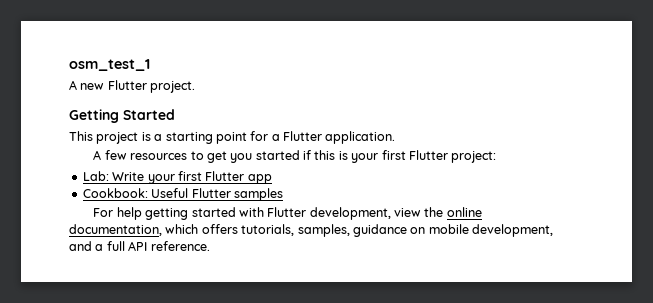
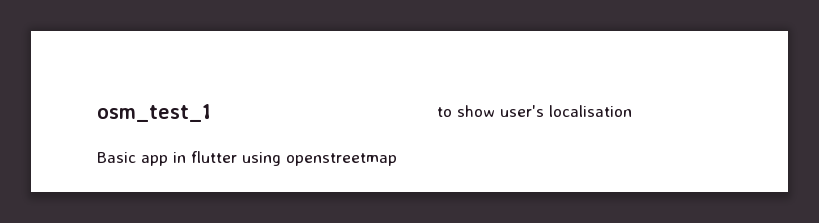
[69,80,196,93] [69,109,175,123] [69,131,396,144] [93,150,497,163] [82,171,272,184] [82,188,283,201] [93,207,482,220] [69,224,553,237] [69,241,210,251] A new Flutter project. // Getting Started // This project is a starting point for a Flutter application. // A few resources to get you started if this is your first Flutter project: // Lab: Write your first Flutter app // Cookbook: Useful Flutter samples // For help getting started with Flutter development, view the online documentation, which offers tutorials, samples, guidance on mobile development, and a full API reference. -> [97,151,397,166] [437,105,632,117] Basic app in flutter using openstreetmap to show user's localisation

